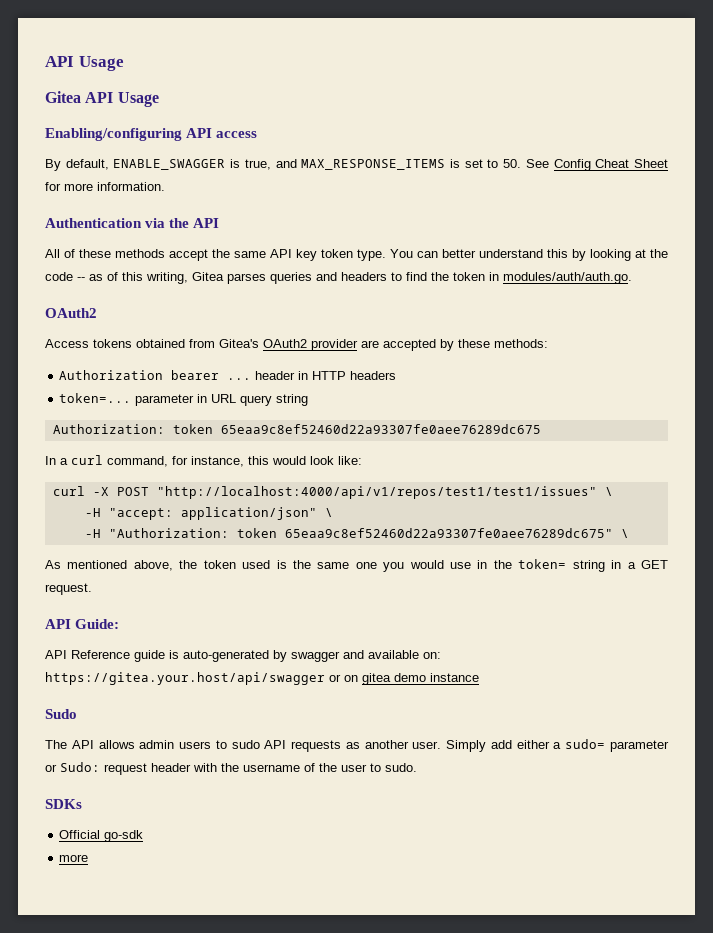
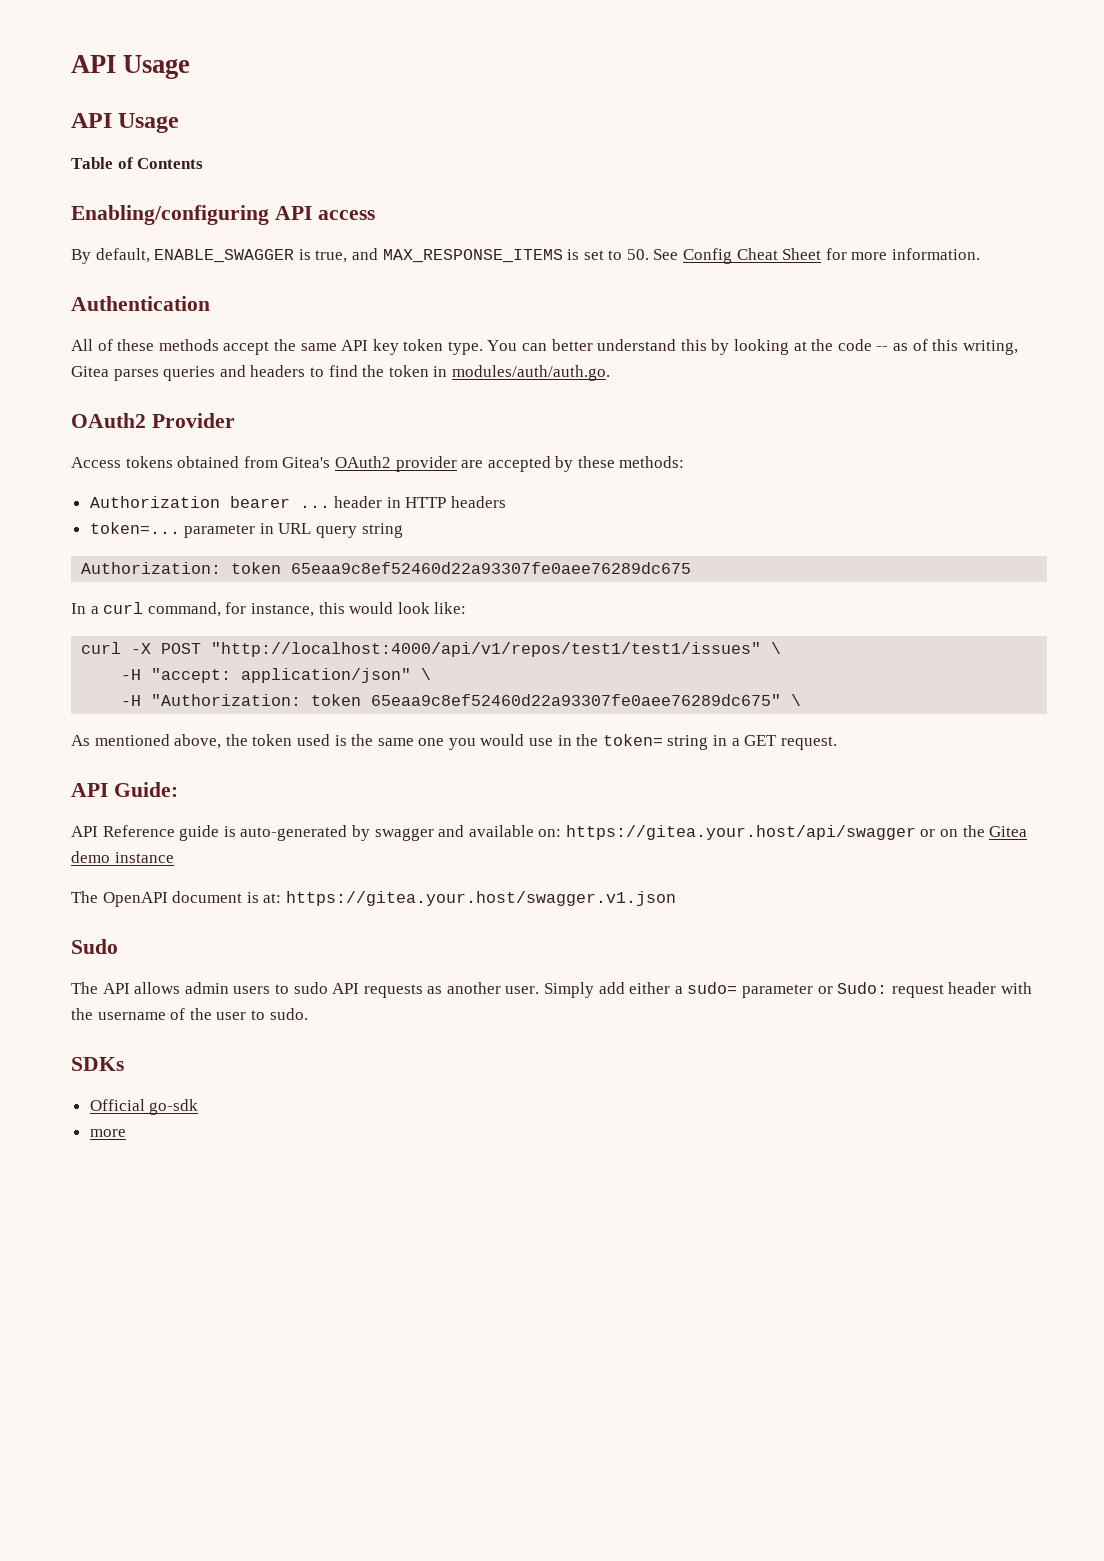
[45,56,124,71] [45,91,159,107] API Usage // Gitea API Usage -> [71,55,191,79] [71,113,180,133] [71,157,204,169] API Usage // API Usage // Table of Contents
[145,218,220,228] via the API -> (210, 303) none
(97, 313) none -> [151,413,235,428] Provider
[362,673,391,685] gitea -> [962,825,1028,837] the Gitea
(479, 677) none -> [71,891,676,907] // The OpenAPI document is at: https://gitea.your.host/swagger.v1.json

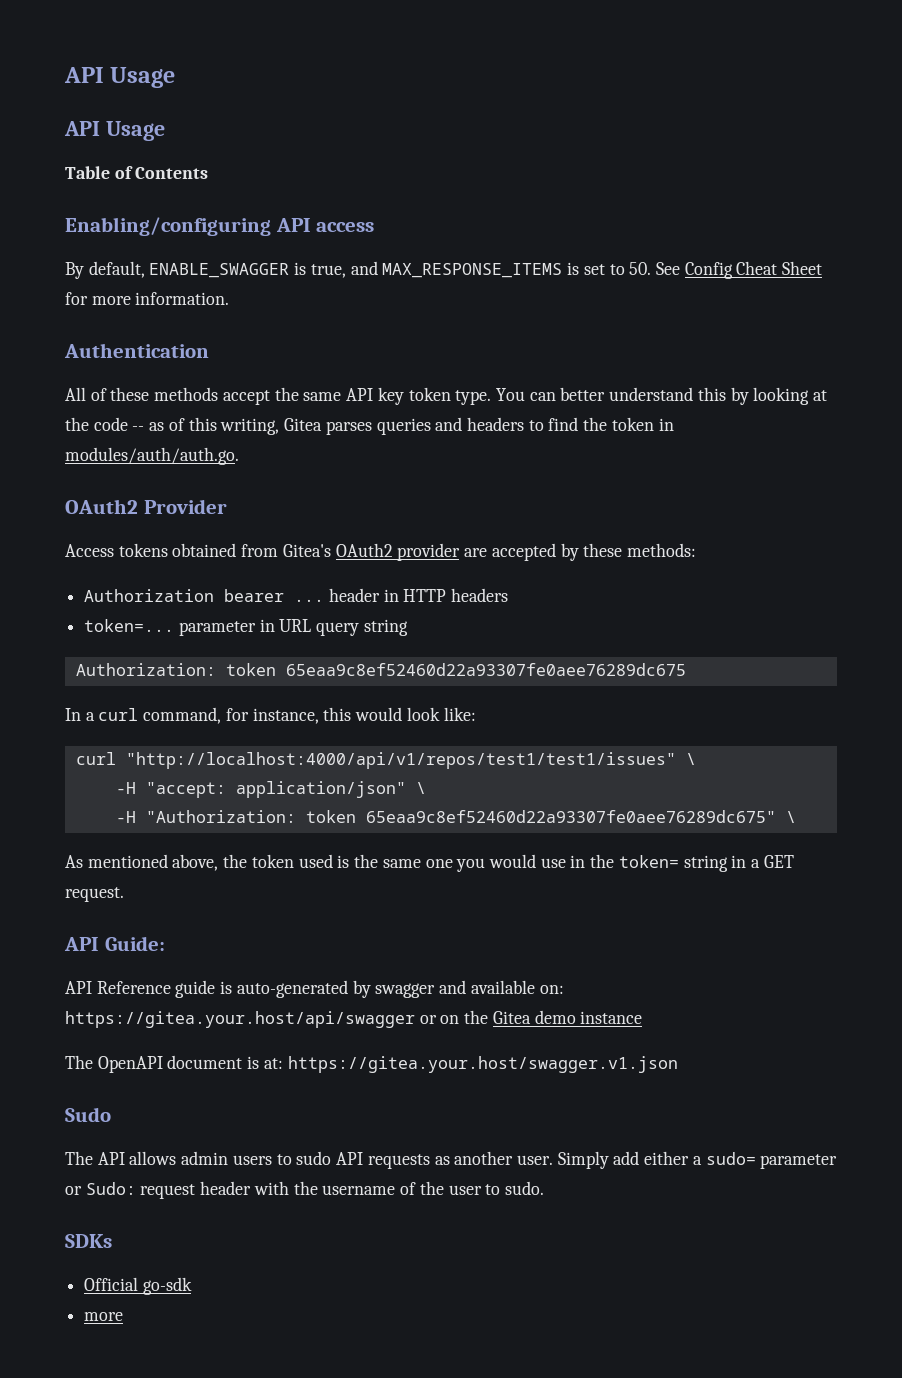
[131,643,202,654] -X POST -> (116, 758) none

